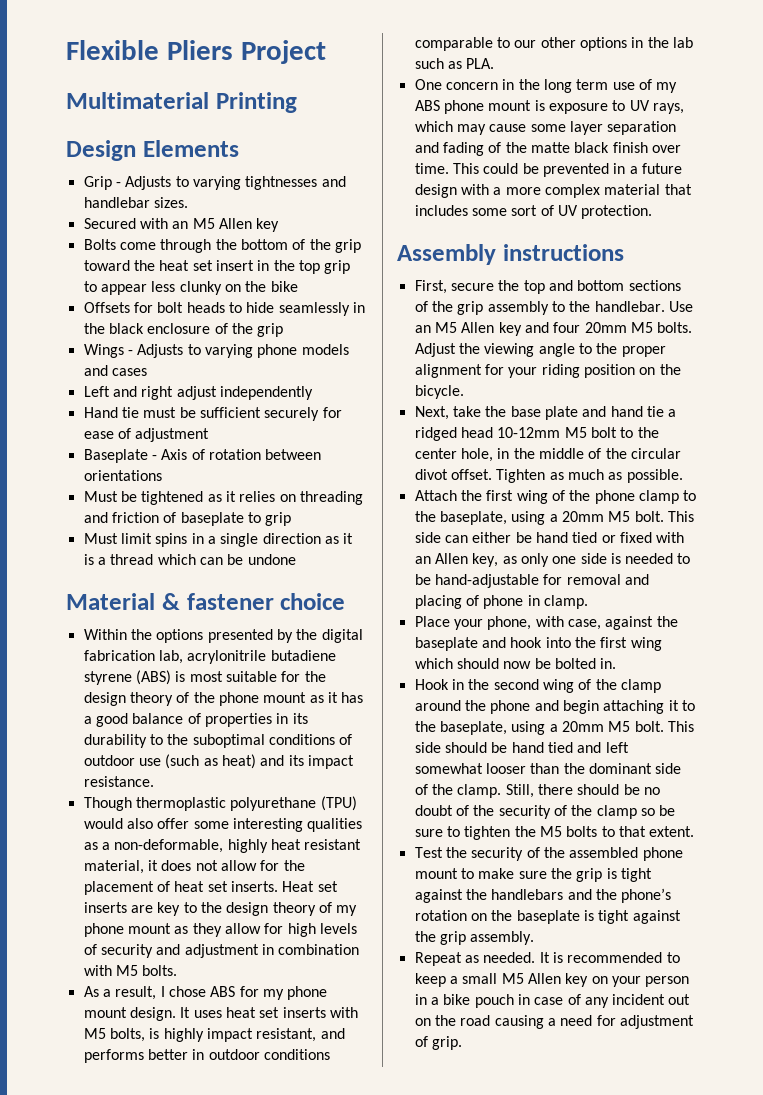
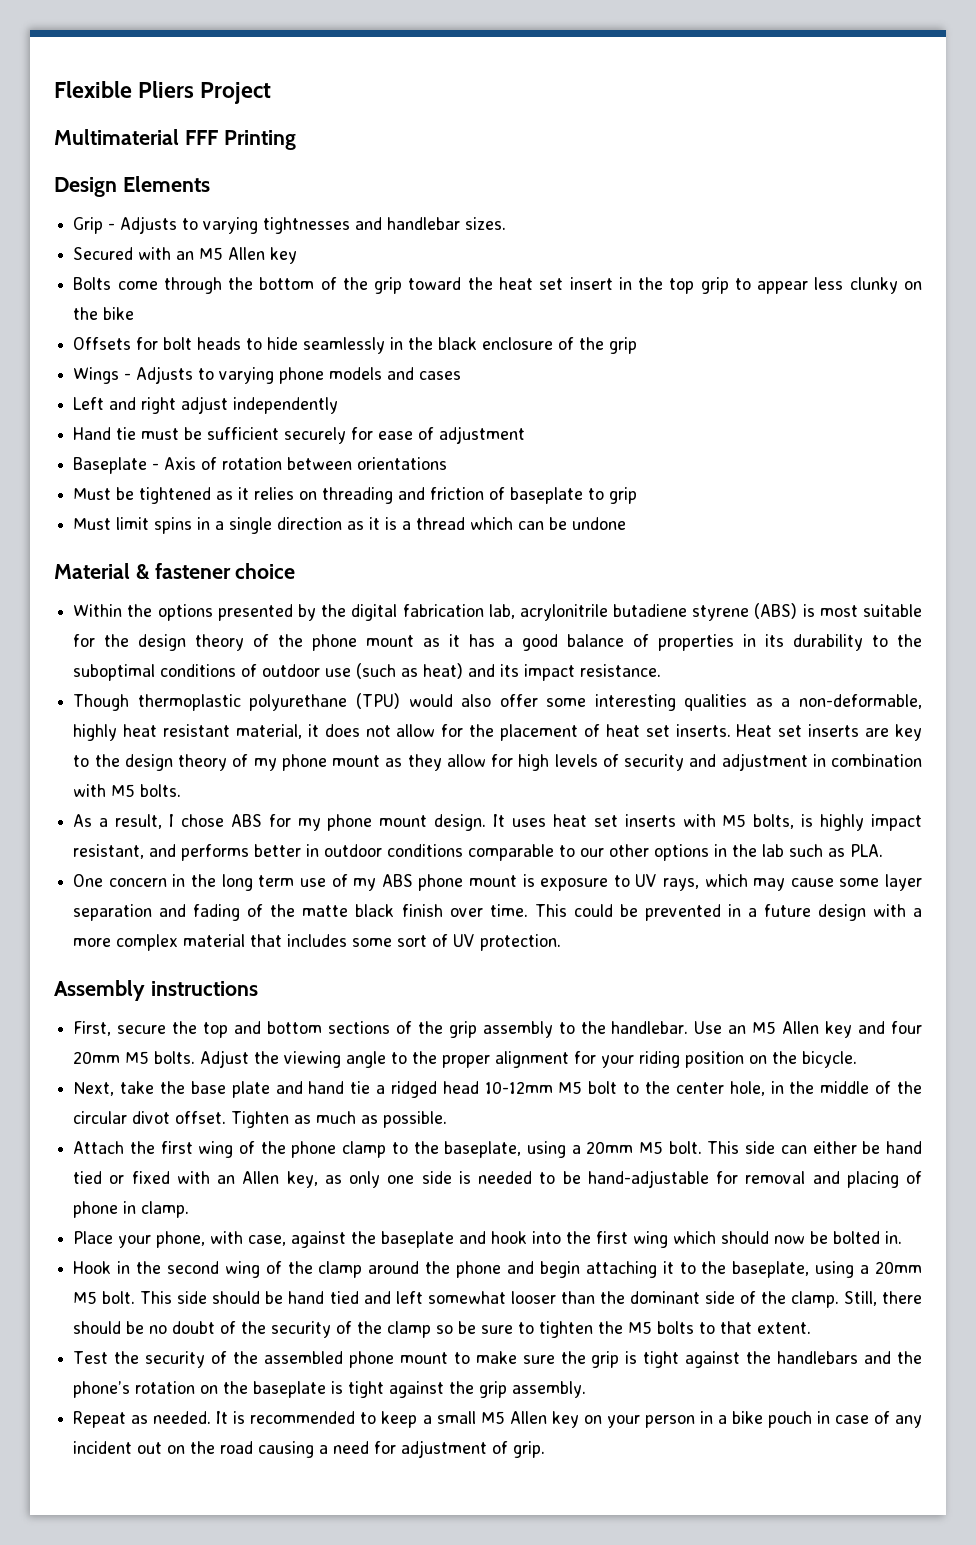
(209, 100) none -> [184,130,218,145] FFF

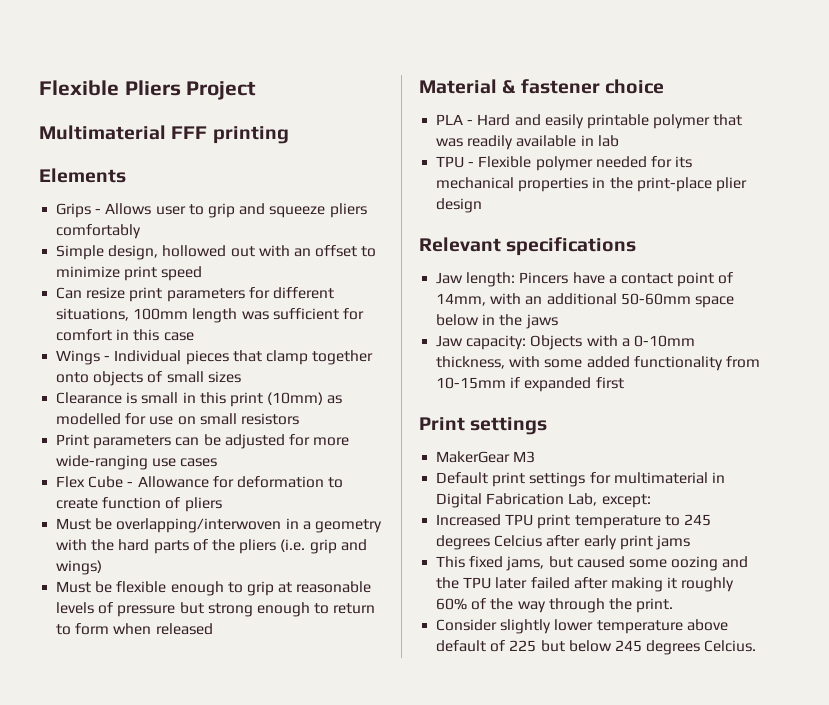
[223,130,296,150] [54,177,117,197] Printing // Design -> [212,126,289,144] printing //
[73,216,507,234] [73,247,298,264] [73,277,922,294] [73,307,135,320] [73,337,638,354] [73,366,462,384] [73,396,339,414] [73,426,526,444] [73,457,448,474] [73,487,638,504] [73,517,627,534] [54,563,296,580] [73,603,922,621] [73,634,922,651] [73,663,662,681] [73,693,922,711] [73,724,923,741] [73,753,922,771] [73,784,182,797] [73,814,922,831] [73,844,884,861] [73,874,923,891] [73,904,922,921] [73,934,562,951] [54,980,258,1001] [73,1021,922,1038] [73,1050,858,1068] [73,1081,923,1098] [73,1111,448,1128] [73,1141,923,1158] [73,1170,922,1188] [73,1201,190,1218] [73,1231,903,1248] [73,1261,923,1278] [73,1291,923,1308] [73,1321,812,1338] [73,1351,923,1368] [73,1381,587,1398] [73,1411,922,1428] [73,1440,546,1458] Grip - Adjusts to varying tightnesses and handlebar sizes. // Secured with an M5 Allen key // Bolts come through the bottom of the grip toward the heat set insert in the top grip to appear less clunky on the bike // Offsets for bolt heads to hide seamlessly in the black enclosure of the grip // Wings - Adjusts to varying phone models and cases // Left and right adjust independently // Hand tie must be sufficient securely for ease of adjustment // Baseplate - Axis of rotation between orientations // Must be tightened as it relies on threading and friction of baseplate to grip // Must limit spins in a single direction as it is a thread which can be undone // Material & fastener choice // Within the options presented by the digital fabrication lab, acrylonitrile butadiene styrene (ABS) is most suitable for the design theory of the phone mount as it has a good balance of properties in its durability to the suboptimal conditions of outdoor use (such as heat) and its impact resistance. // Though thermoplastic polyurethane (TPU) would also offer some interesting qualities as a non-deformable, highly heat resistant material, it does not allow for the placement of heat set inserts. Heat set inserts are key to the design theory of my phone mount as they allow for high levels of security and adjustment in combination with M5 bolts. // As a result, I chose ABS for my phone mount design. It uses heat set inserts with M5 bolts, is highly impact resistant, and performs better in outdoor conditions comparable to our other options in the lab such as PLA. // One concern in the long term use of my ABS phone mount is exposure to UV rays, which may cause some layer separation and fading of the matte black finish over time. This could be prevented in a future design with a more complex material that includes some sort of UV protection. // Assembly instructions // First, secure the top and bottom sections of the grip assembly to the handlebar. Use an M5 Allen key and four 20mm M5 bolts. Adjust the viewing angle to the proper alignment for your riding position on the bicycle. // Next, take the base plate and hand tie a ridged head 10-12mm M5 bolt to the center hole, in the middle of the circular divot offset. Tighten as much as possible. // Attach the first wing of the phone clamp to the baseplate, using a 20mm M5 bolt. This side can either be hand tied or fixed with an Allen key, as only one side is needed to be hand-adjustable for removal and placing of phone in clamp. // Place your phone, with case, against the baseplate and hook into the first wing which should now be bolted in. // Hook in the second wing of the clamp around the phone and begin attaching it to the baseplate, using a 20mm M5 bolt. This side should be hand tied and left somewhat looser than the dominant side of the clamp. Still, there should be no doubt of the security of the clamp so be sure to tighten the M5 bolts to that extent. // Test the security of the assembled phone mount to make sure the grip is tight against the handlebars and the phone’s rotation on the baseplate is tight against the grip assembly. // Repeat as needed. It is recommended to keep a small M5 Allen key on your person in a bike pouch in case of any incident out on the road causing a need for adjustment of grip. -> [56,203,367,218] [56,224,142,239] [56,245,377,260] [56,266,203,281] [56,287,334,302] [56,308,364,323] [56,329,194,341] [56,350,374,365] [56,371,241,386] [56,392,343,407] [56,413,299,425] [56,434,350,449] [56,455,218,470] [56,476,344,488] [56,497,222,512] [56,518,382,533] [56,539,367,554] [56,560,103,575] [56,581,372,596] [56,602,376,617] [56,623,213,635] [419,79,664,94] [436,114,743,129] [436,135,619,150] [436,156,693,171] [436,177,747,192] [436,198,483,213] [419,237,637,256] [436,272,734,287] [436,293,734,308] [436,314,558,329] [436,335,695,350] [436,356,760,371] [436,377,624,392] [419,417,548,435] [436,451,536,463] [436,472,725,487] [436,493,651,508] [436,514,711,529] [436,535,690,550] [436,556,749,571] [436,577,735,592] [436,598,674,613] [436,619,728,634] [436,640,757,655] Grips - Allows user to grip and squeeze pliers comfortably // Simple design, hollowed out with an offset to minimize print speed // Can resize print parameters for different situations, 100mm length was sufficient for comfort in this case // Wings - Individual pieces that clamp together onto objects of small sizes // Clearance is small in this print (10mm) as modelled for use on small resistors // Print parameters can be adjusted for more wide-ranging use cases // Flex Cube - Allowance for deformation to create function of pliers // Must be overlapping/interwoven in a geometry with the hard parts of the pliers (i.e. grip and wings) // Must be flexible enough to grip at reasonable levels of pressure but strong enough to return to form when released // Material & fastener choice // PLA - Hard and easily printable polymer that was readily available in lab // TPU - Flexible polymer needed for its mechanical properties in the print-place plier design // Relevant specifications // Jaw length: Pincers have a contact point of 14mm, with an additional 50-60mm space below in the jaws // Jaw capacity: Objects with a 0-10mm thickness, with some added functionality from 10-15mm if expanded first // Print settings // MakerGear M3 // Default print settings for multimaterial in Digital Fabrication Lab, except: // Increased TPU print temperature to 245 degrees Celcius after early print jams // This fixed jams, but caused some oozing and the TPU later failed after making it roughly 60% of the way through the print. // Consider slightly lower temperature above default of 225 but below 245 degrees Celcius.

